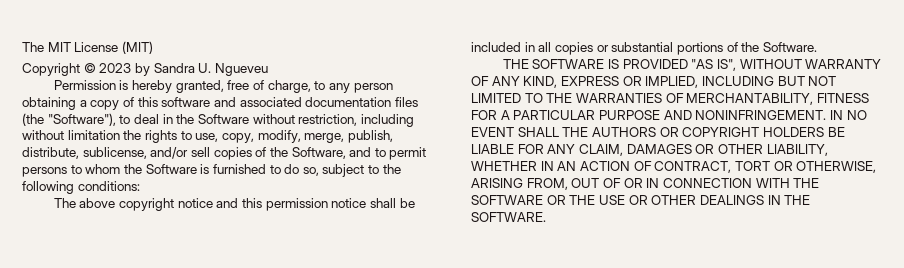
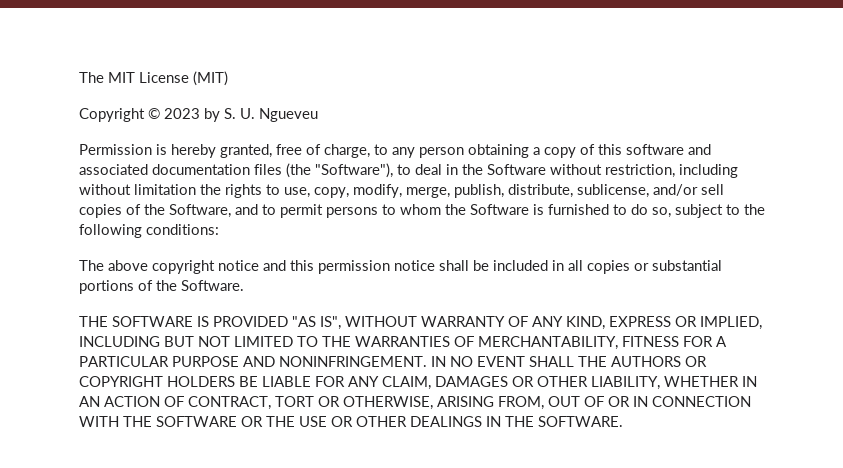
[153,63,195,73] Sandra -> [224,108,236,119] S.

